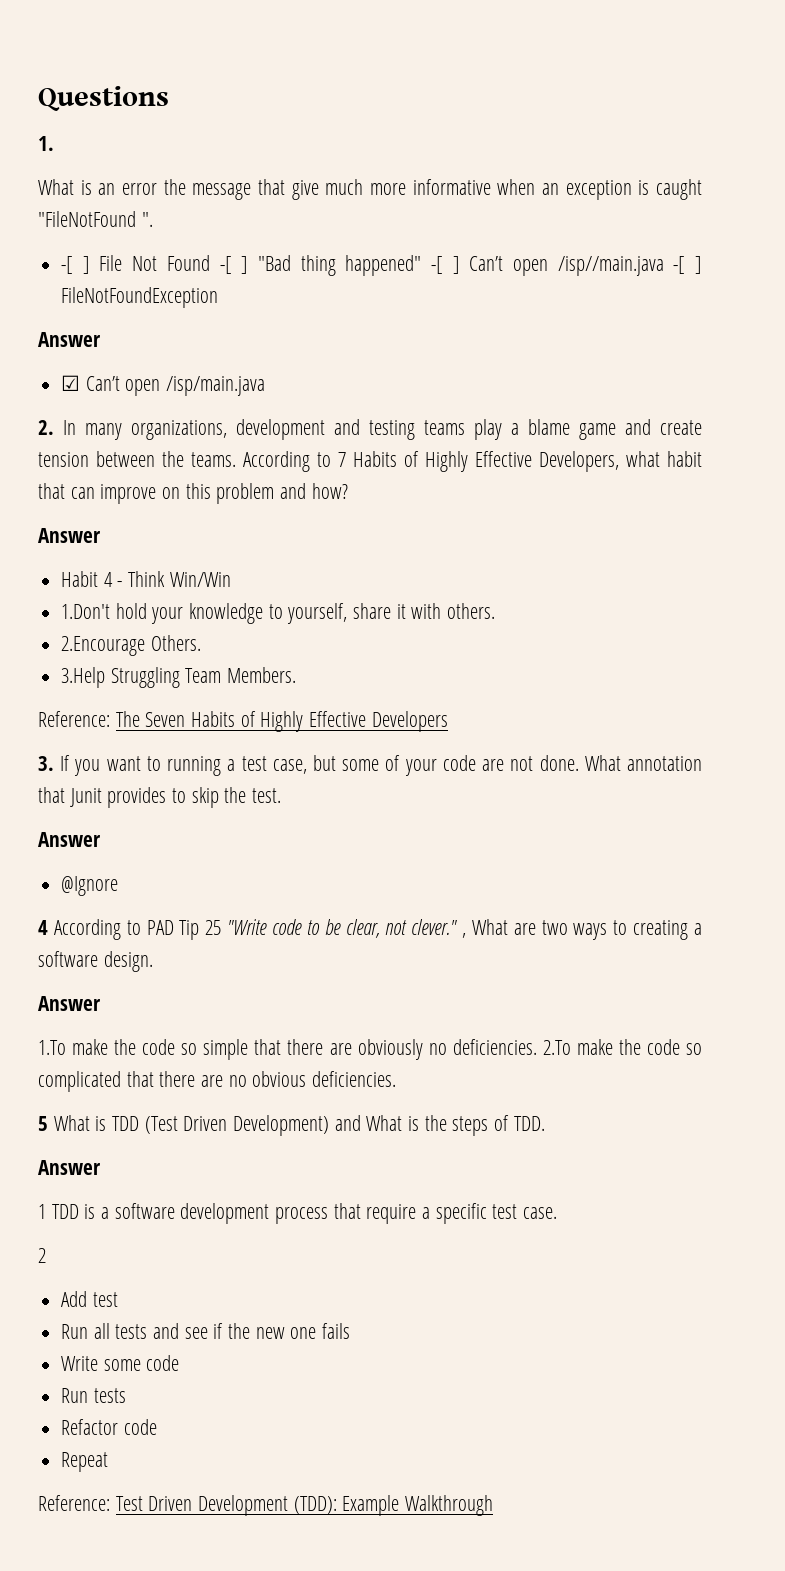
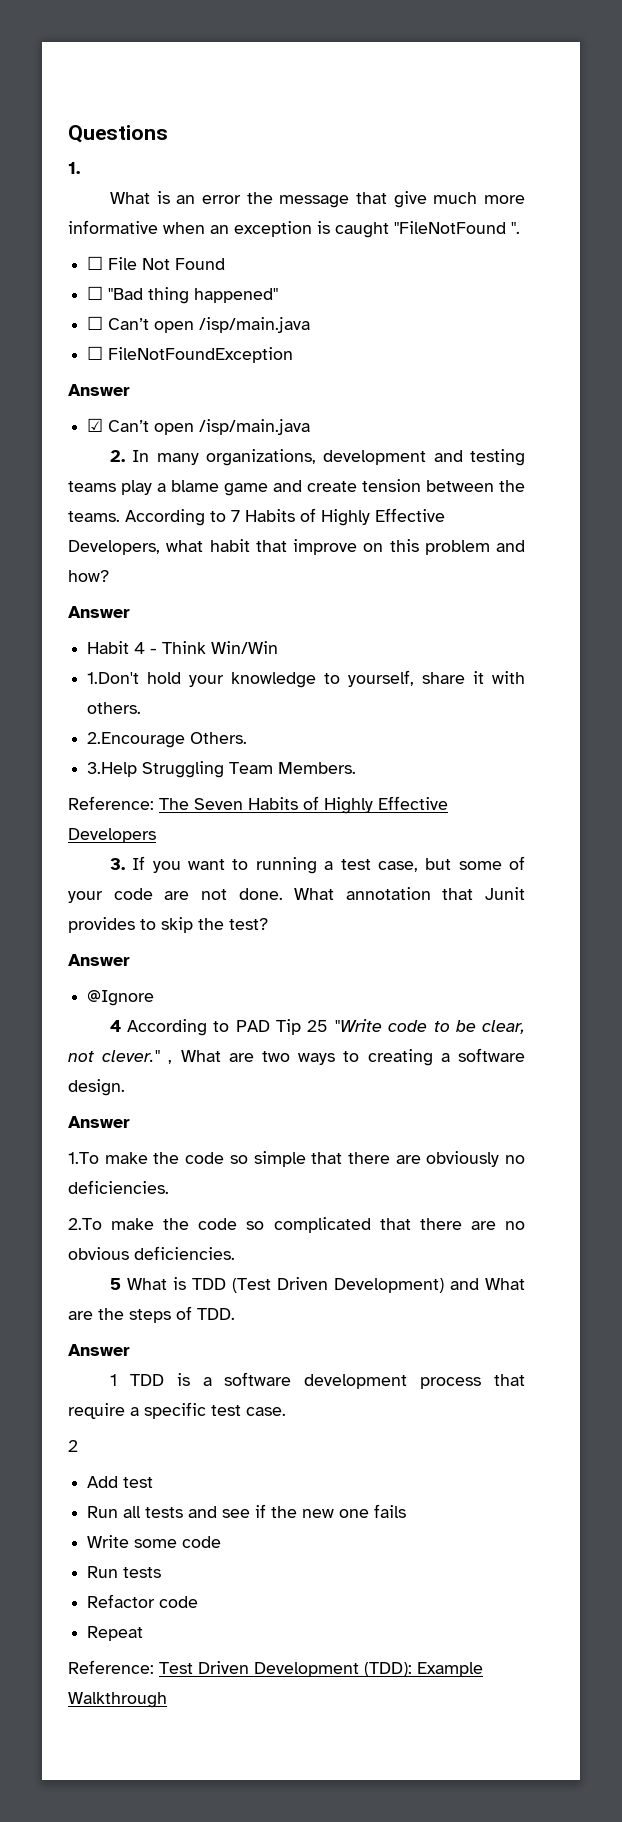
[61,256,90,274] -[ ] -> [87,256,104,270] ☐
[219,256,249,274] -[ ] -> [87,286,104,300] // ☐
[430,256,702,276] -[ ] Can’t open /isp//main.java -[ ] -> [87,316,311,333] [87,346,104,360] // ☐ Can’t open /isp/main.java // ☐
[70,487,95,499] can -> (287, 546) none
[252,788,282,803] test. -> [229,918,268,930] test?
(537, 1047) none -> (169, 1187) //
[408,1116,420,1131] is -> [68,1311,93,1320] are

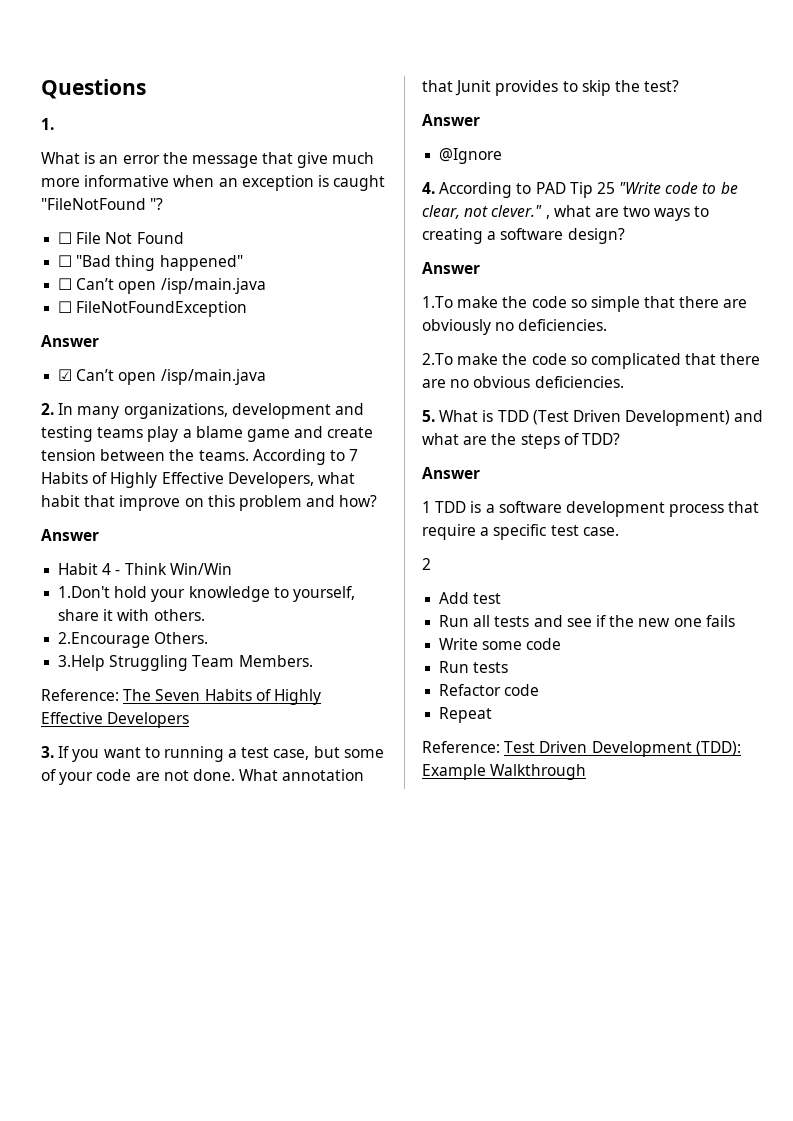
[511,222,520,234] ". -> [150,198,164,210] "?
[109,1020,121,1032] 4 -> [422,182,435,194] 4.
[180,1050,221,1062] What -> [553,205,591,217] what
[68,1079,125,1096] design. -> [567,228,625,244] design?
[109,1278,121,1290] 5 -> [422,410,435,422] 5.
[484,1278,525,1290] What -> [422,433,459,445] what
[197,1308,235,1320] TDD. -> [581,433,620,445] TDD?

